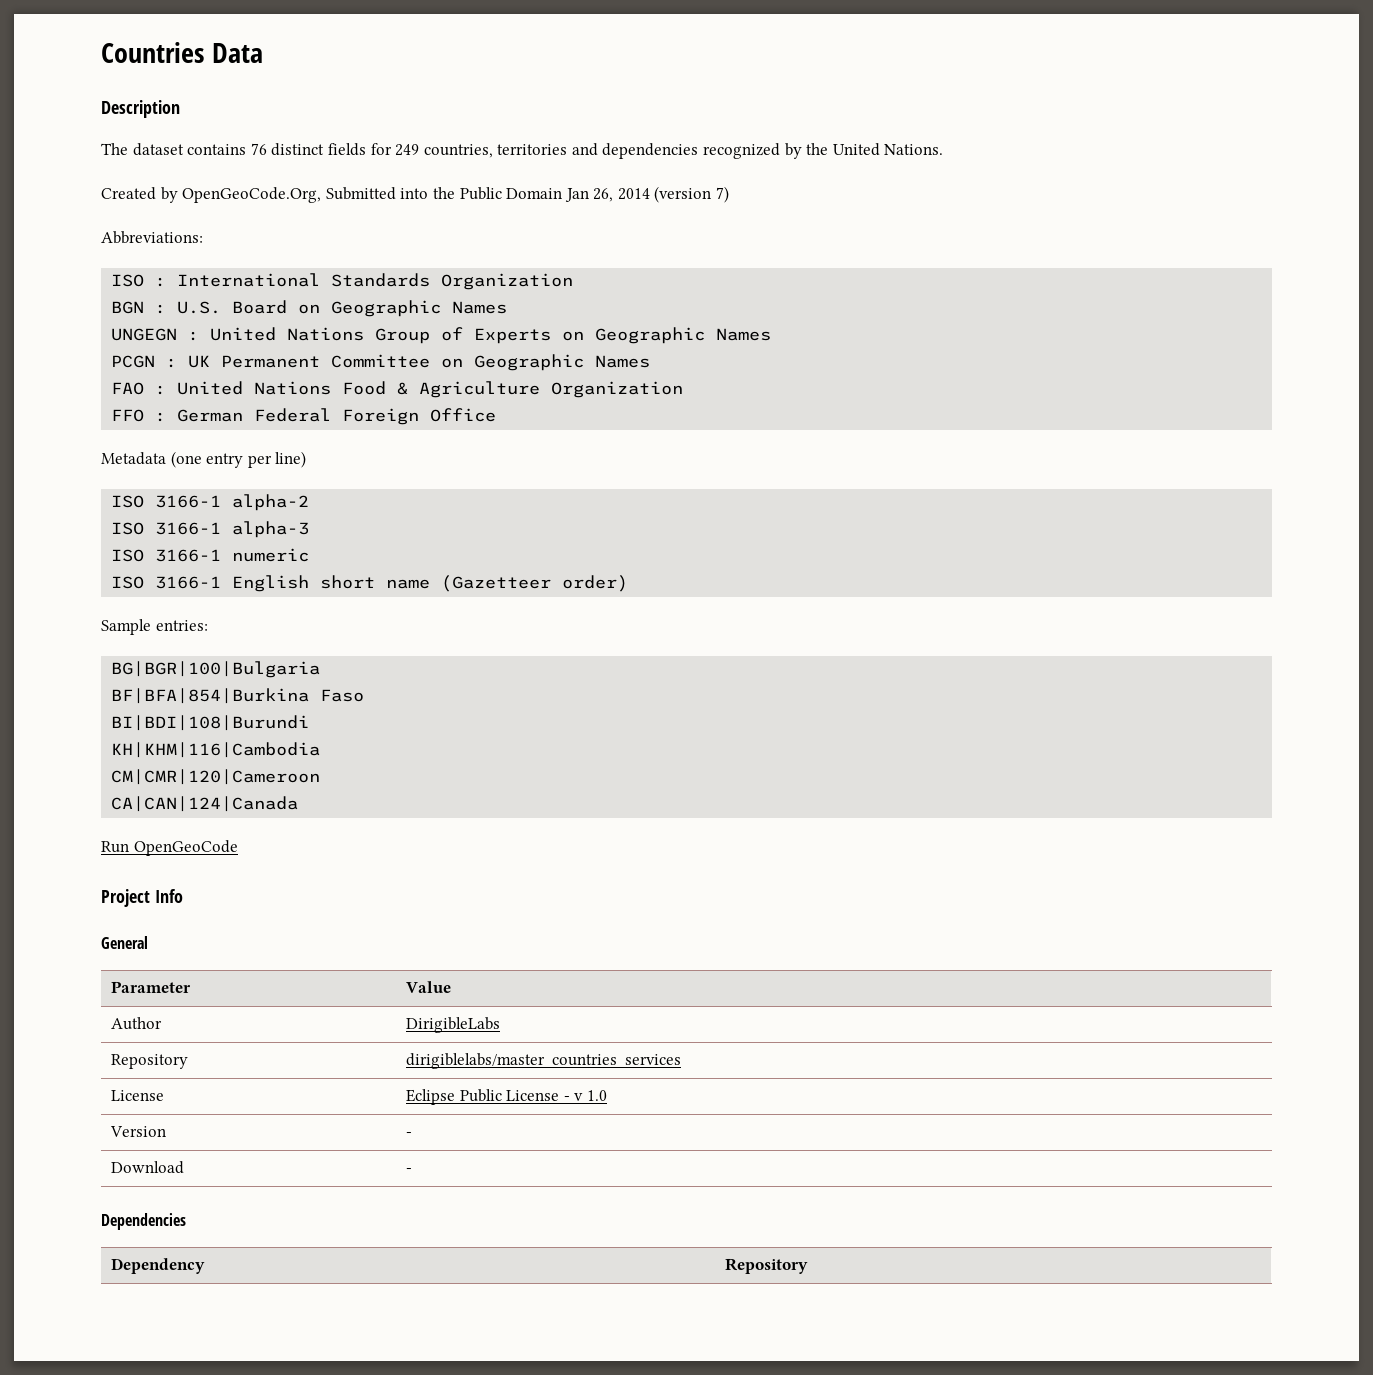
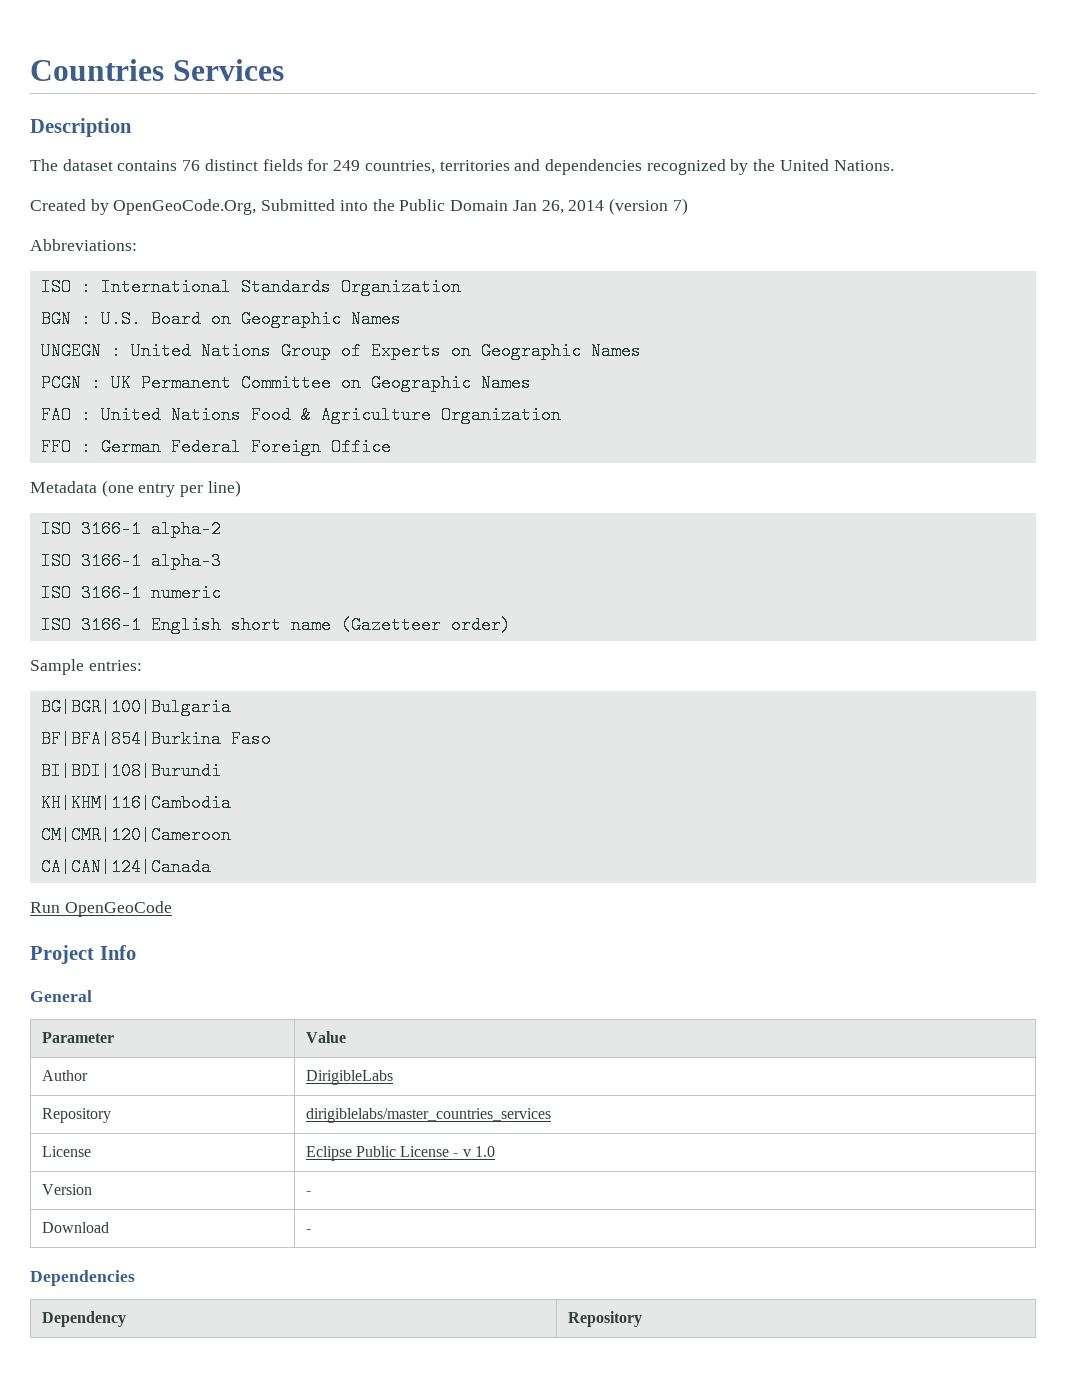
[211,43,263,63] Data -> [172,59,284,81] Services

